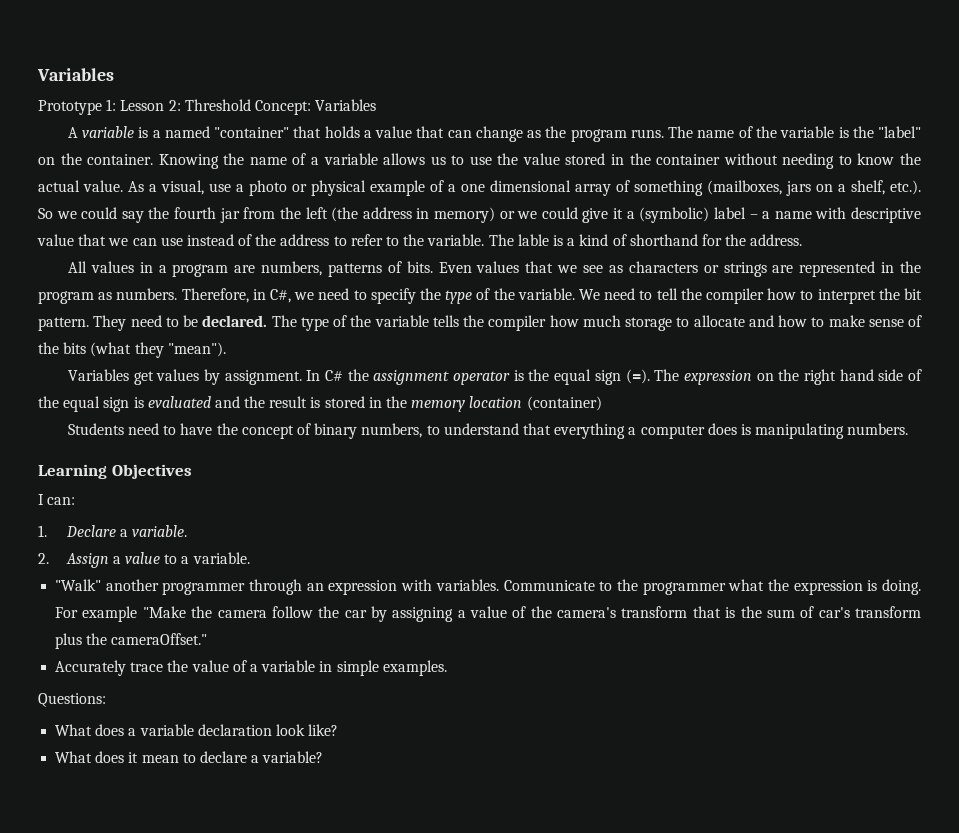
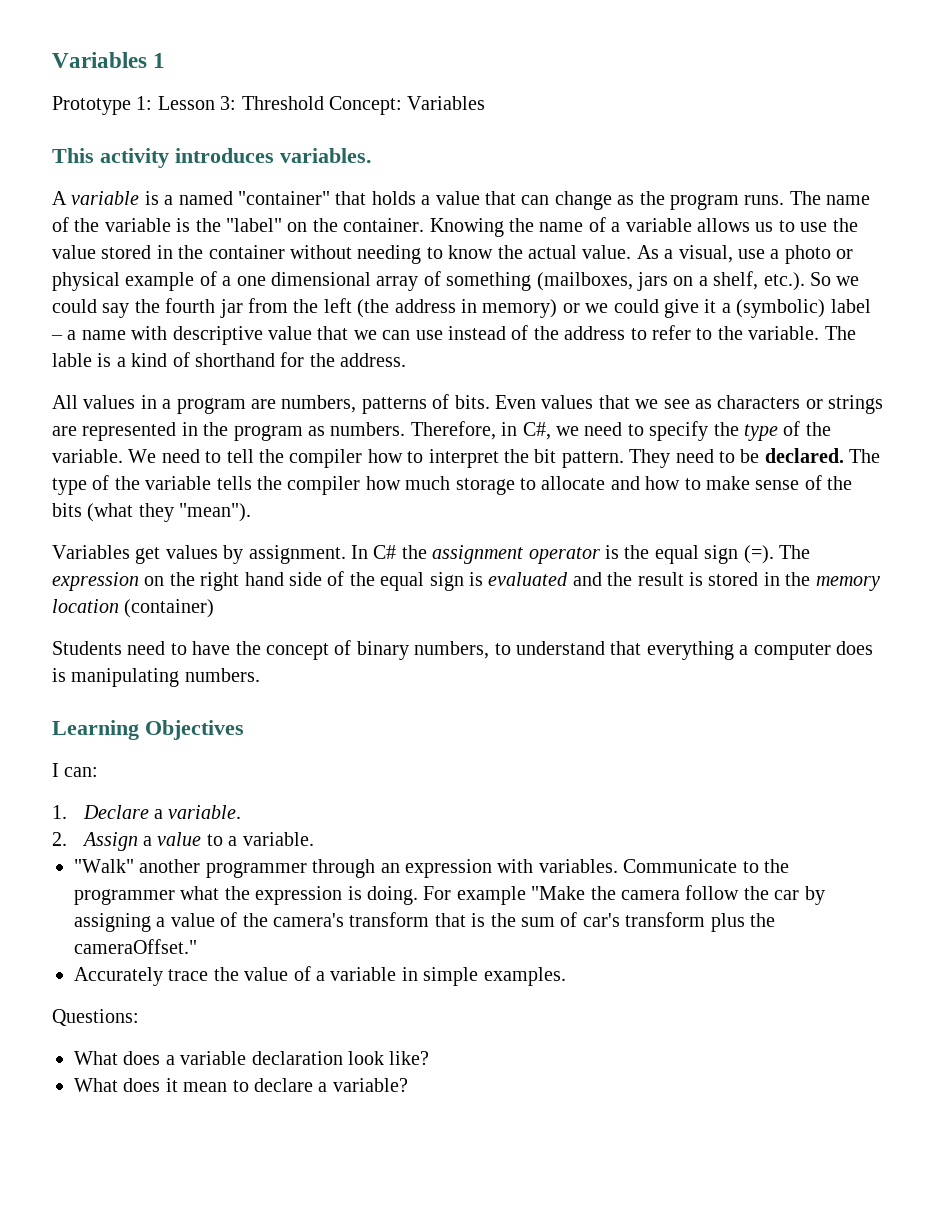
[37,68,114,81] Variables -> [52,52,166,68] Variables 1
[168,100,181,111] 2: -> [220,96,237,110] 3:
(377, 105) none -> [52,148,372,168] // This activity introduces variables.

